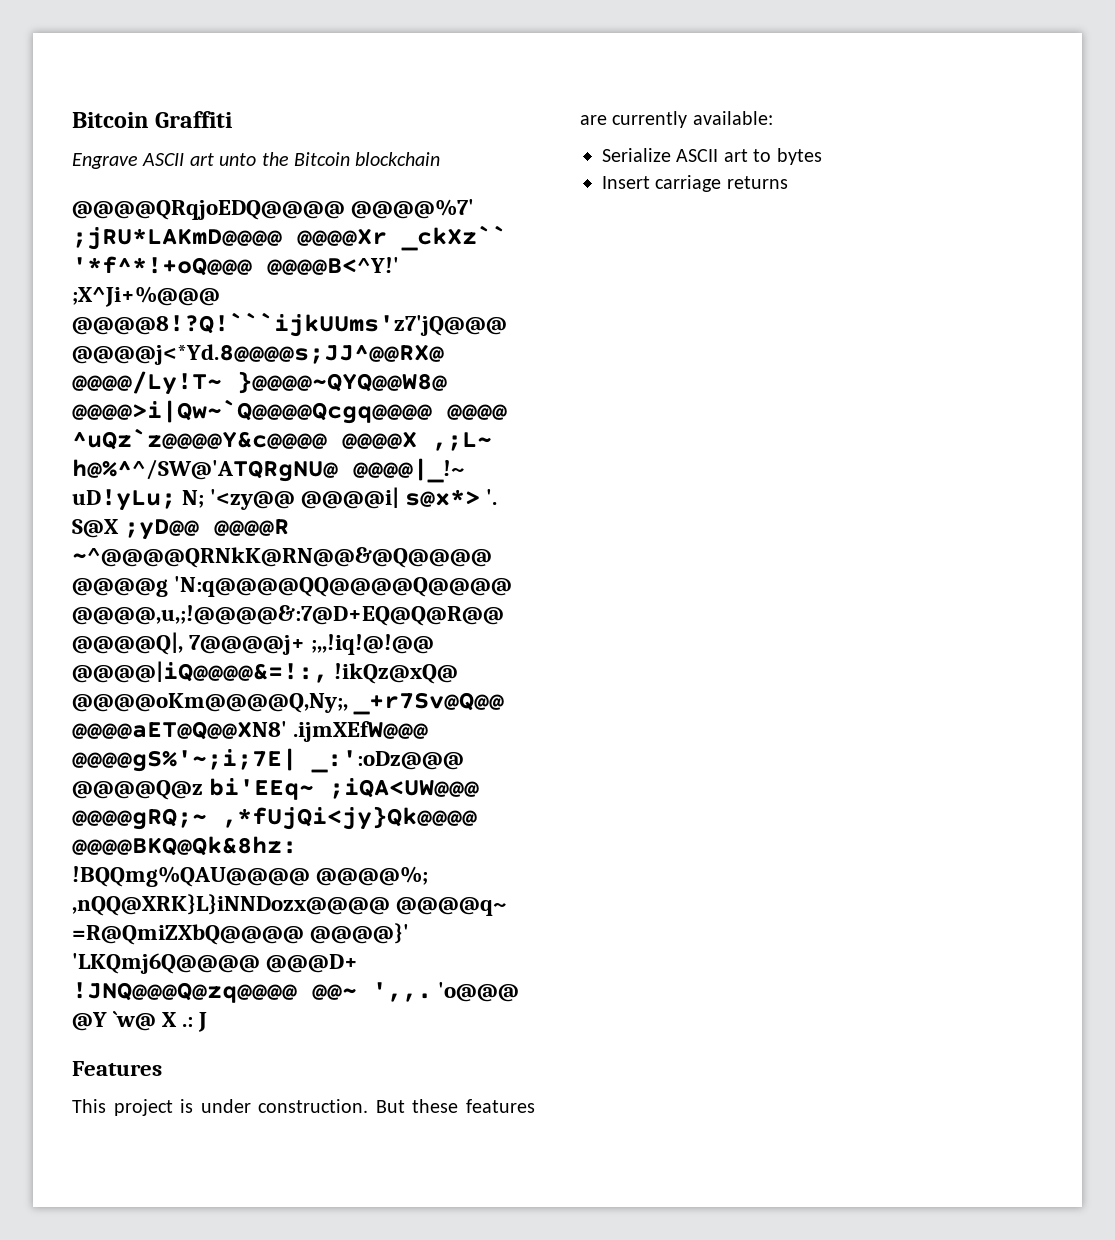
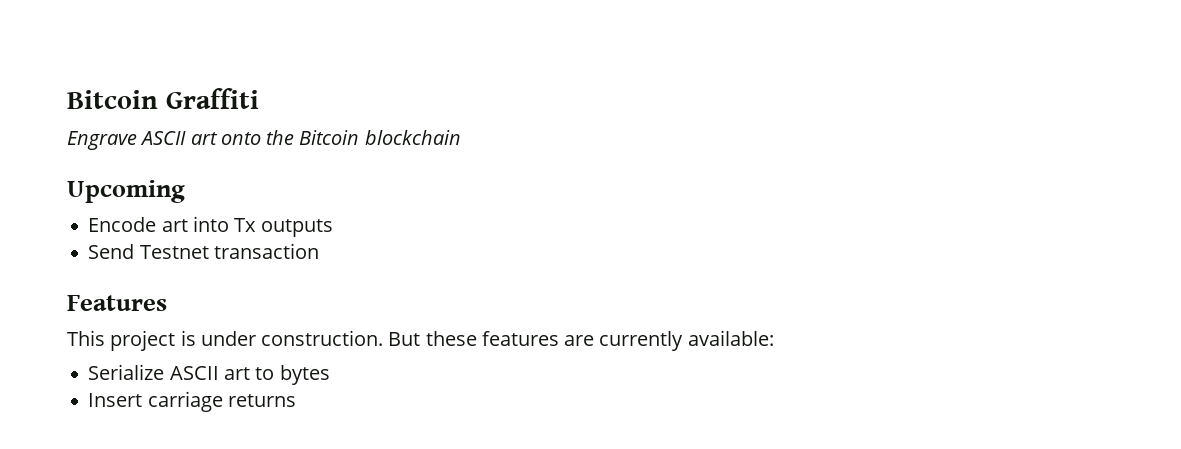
[219,153,257,166] unto -> [220,132,261,145] onto
[72,199,475,220] [72,225,507,251] [72,256,399,276] [72,286,220,307] [72,312,507,337] [72,344,444,365] [72,371,447,395] [72,399,507,424] [72,428,492,451] [72,458,465,483] [72,487,498,511] [72,519,290,540] [72,547,492,568] [72,576,513,597] [72,605,504,626] [72,632,435,655] [72,661,459,684] [72,692,505,715] [72,721,429,742] [72,748,464,773] [72,778,480,800] [72,806,477,830] [72,836,297,856] [72,866,429,887] [72,894,508,916] [72,923,410,945] [72,953,359,974] [72,982,520,1003] [72,1011,208,1032] @@@@QRqjoEDQ@@@@ @@@@%7' ;jRU*LAKmD@@@@ @@@@Xr _ckXz`` '*f^*!+oQ@@@ @@@@B<^Y!' ;X^Ji+%@@@ @@@@8!?Q!```ijkUUms'z7'jQ@@@ @@@@j<*Yd.8@@@@s;JJ^@@RX@ @@@@/Ly!T~ }@@@@~QYQ@@W8@ @@@@>i|Qw~`Q@@@@Qcgq@@@@ @@@@ ^uQz`z@@@@Y&c@@@@ @@@@X ,;L~ h@%^^/SW@'ATQRgNU@ @@@@|_!~ uD!yLu; N; '<zy@@ @@@@i| s@x*> '. S@X ;yD@@ @@@@R ~^@@@@QRNkK@RN@@&@Q@@@@ @@@@g 'N:q@@@@QQ@@@@Q@@@@ @@@@,u,;!@@@@&:7@D+EQ@Q@R@@ @@@@Q|, 7@@@@j+ ;,,!iq!@!@@ @@@@|iQ@@@@&=!:, !ikQz@xQ@ @@@@oKm@@@@Q,Ny;, _+r7Sv@Q@@ @@@@aET@Q@@XN8' .ijmXEfW@@@ @@@@gS%'~;i;7E| _:':oDz@@@ @@@@Q@z bi'EEq~ ;iQA<UW@@@ @@@@gRQ;~ ,*fUjQi<jy}Qk@@@@ @@@@BKQ@Qk&8hz: !BQQmg%QAU@@@@ @@@@%; ,nQQ@XRK}L}iNNDozx@@@@ @@@@q~ =R@QmiZXbQ@@@@ @@@@}' 'LKQmj6Q@@@@ @@@D+ !JNQ@@@Q@zq@@@@ @@~ ',,. 'o@@@ @Y `w@ X .: J -> [67,180,185,203] [88,216,333,237] [88,243,319,259] Upcoming // Encode art into Tx outputs // Send Testnet transaction

